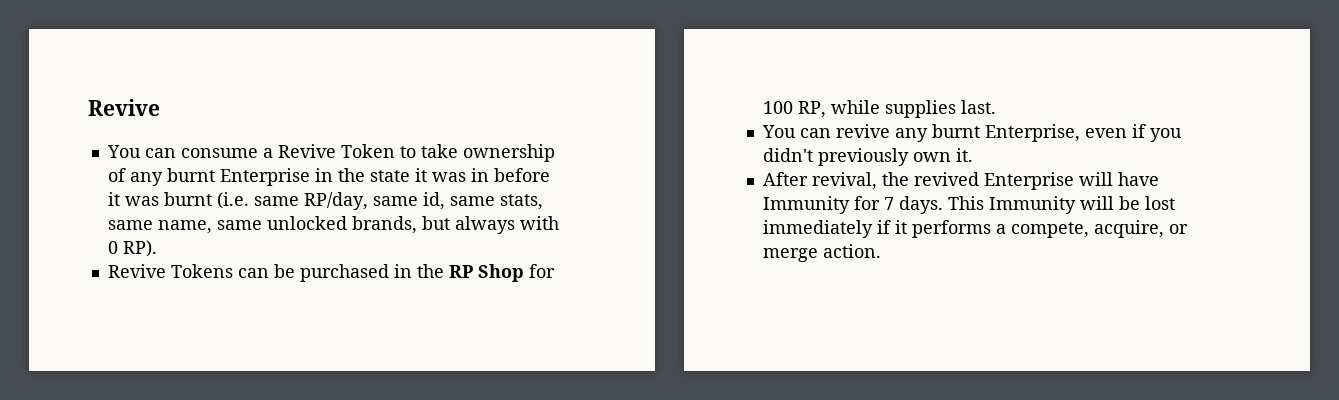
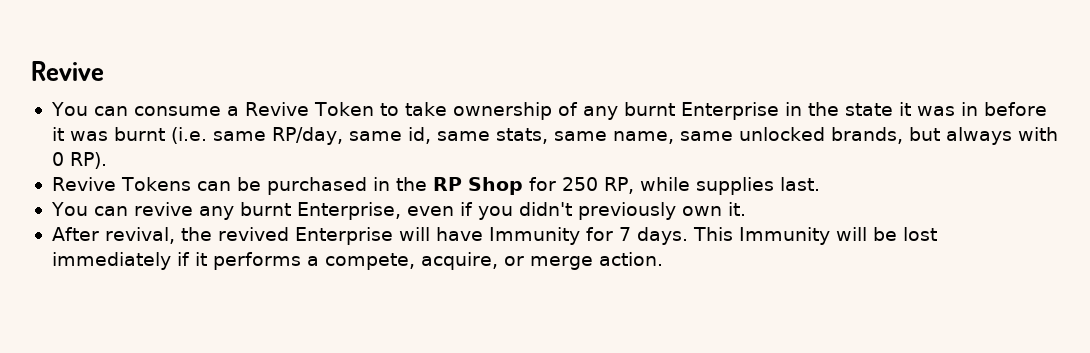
[762,101,793,114] 100 -> [561,177,598,191] 250

